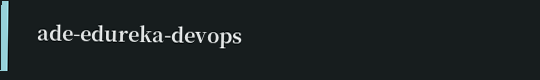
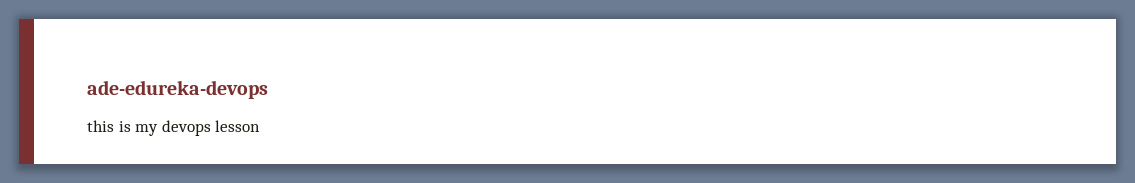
(243, 36) none -> [87,120,261,136] // this is my devops lesson

